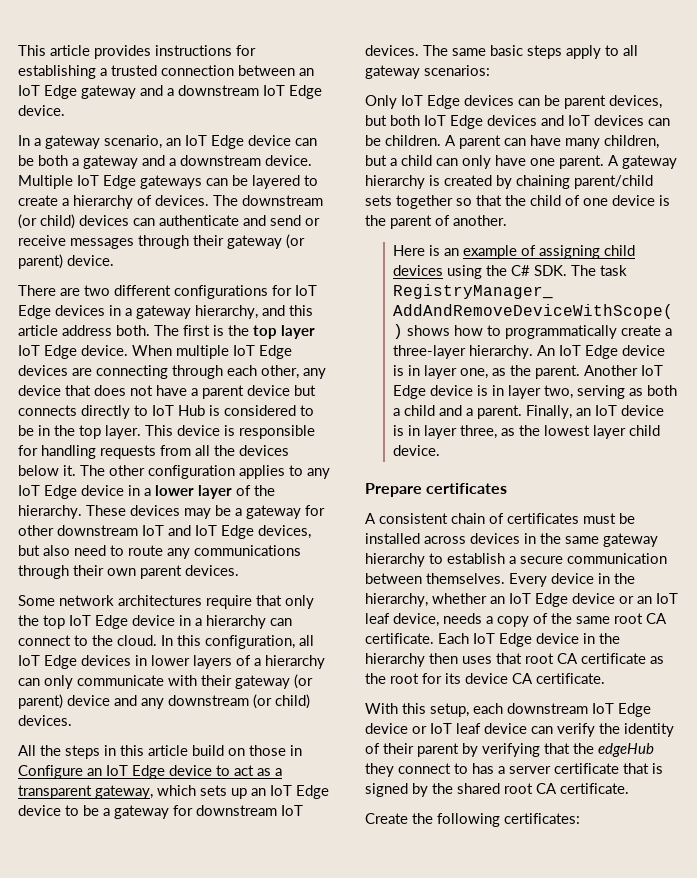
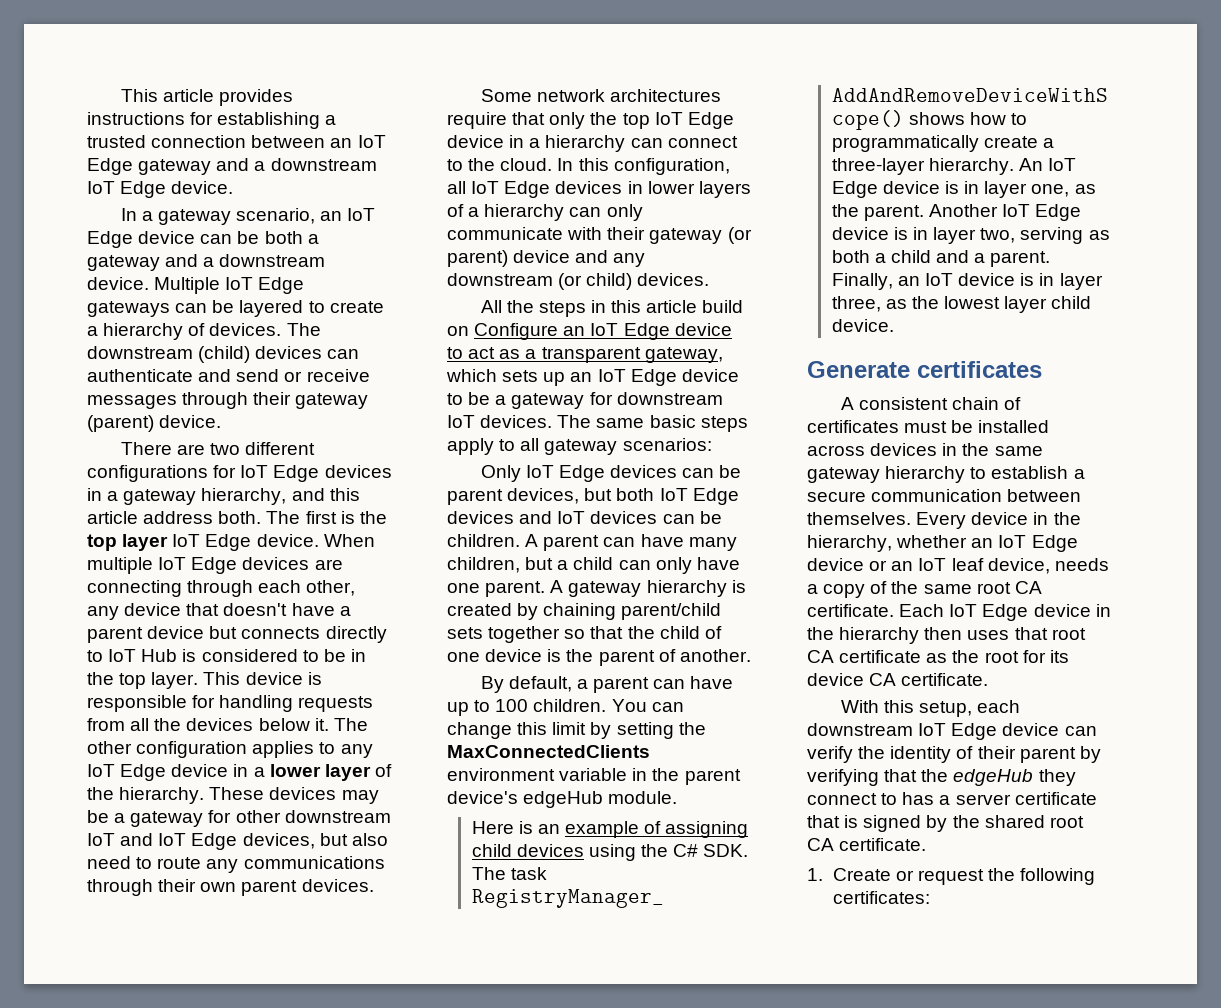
[18,214,75,229] (or child) -> [198,346,251,363] (child)
[286,234,305,249] [18,254,63,269] (or parent) -> [87,415,154,432] (parent)
[94,385,153,396] does not -> [223,603,288,616] doesn't
[249,745,302,756] those in -> (469, 331) none
(507, 220) none -> [480,676,734,693] [447,699,684,716] [447,722,706,739] [447,745,650,758] [447,768,741,785] [447,791,678,808] // By default, a parent can have up to 100 children. You can change this limit by setting the MaxConnectedClients environment variable in the parent device's edgeHub module.
[365,483,422,497] Prepare -> [807,361,910,378] Generate
[412,723,527,734] or IoT leaf device -> (1060, 729) none
[365,813,408,824] Create -> [807,868,984,885] 1. Create or request

